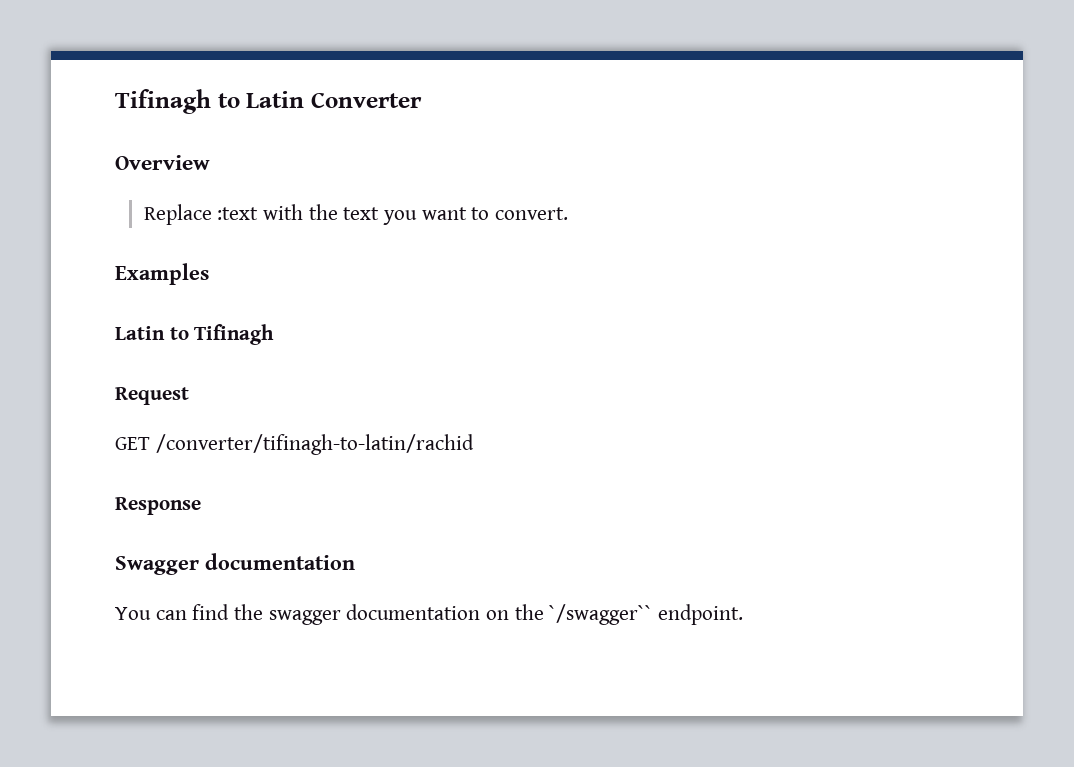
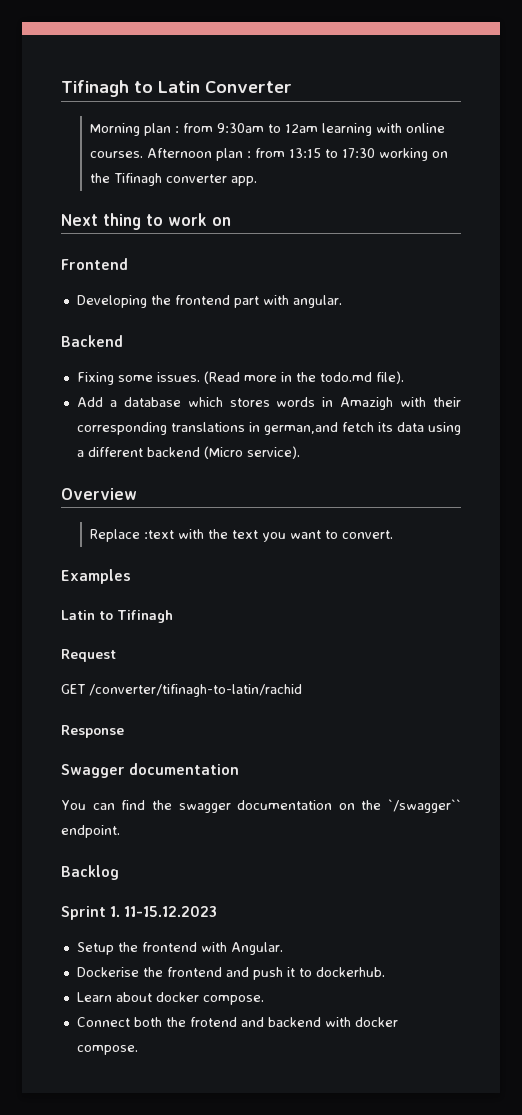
(422, 100) none -> [89,123,445,136] [89,148,448,161] [89,173,257,186] [61,213,231,230] [61,258,128,270] [76,295,342,308] [61,335,123,347] [76,371,404,385] [76,397,461,410] [76,422,462,435] [76,446,300,459] // Morning plan : from 9:30am to 12am learning with online courses. Afternoon plan : from 13:15 to 17:30 working on the Tifinagh converter app. // Next thing to work on // Frontend // Developing the frontend part with angular. // Backend // Fixing some issues. (Read more in the todo.md file). // Add a database which stores words in Amazigh with their corresponding translations in german,and fetch its data using a different backend (Micro service).
(744, 614) none -> [61,865,119,880] [61,906,218,920] [76,942,283,955] [76,967,385,980] [76,992,264,1005] [76,1017,398,1027] [76,1045,138,1055] // Backlog // Sprint 1. 11-15.12.2023 // Setup the frontend with Angular. // Dockerise the frontend and push it to dockerhub. // Learn about docker compose. // Connect both the frotend and backend with docker compose.

